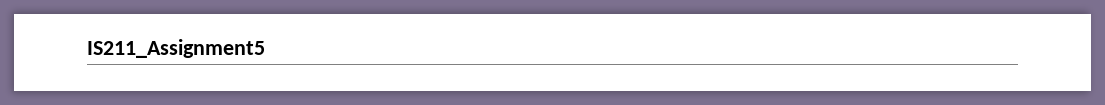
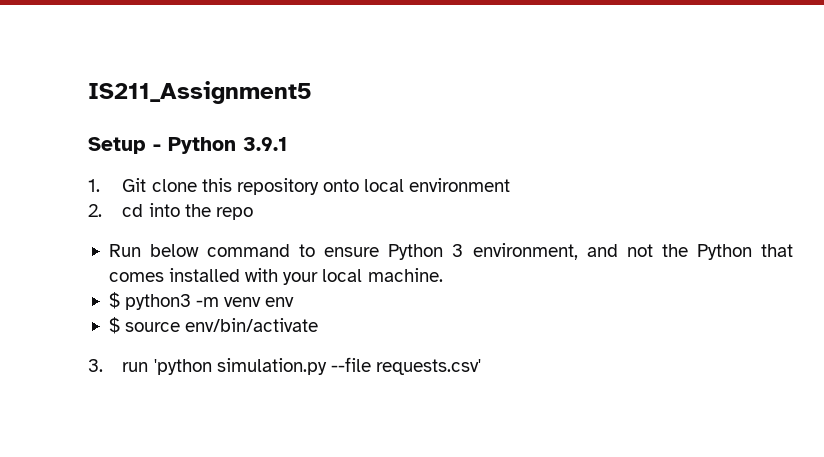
(265, 48) none -> [88,137,287,154] [88,178,511,195] [88,203,253,220] [108,243,793,260] [108,268,443,285] [108,292,295,310] [108,317,319,334] [88,357,481,375] // Setup - Python 3.9.1 // 1. Git clone this repository onto local environment // 2. cd into the repo // Run below command to ensure Python 3 environment, and not the Python that comes installed with your local machine. // $ python3 -m venv env // $ source env/bin/activate // 3. run 'python simulation.py --file requests.csv'

